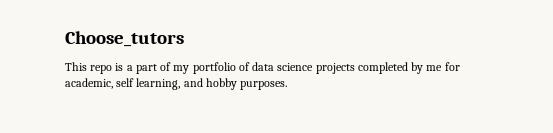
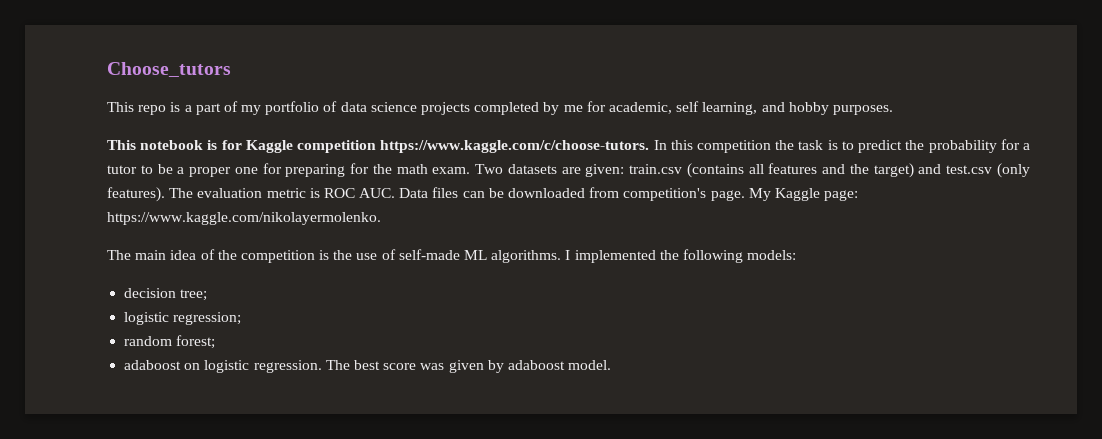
(288, 85) none -> [107,139,1030,153] [107,163,1030,178] [107,187,859,202] [107,212,381,225] [107,249,797,263] [124,288,208,301] [124,312,242,325] [124,335,216,349] [124,360,612,373] // This notebook is for Kaggle competition https://www.kaggle.com/c/choose-tutors. In this competition the task is to predict the probability for a tutor to be a proper one for preparing for the math exam. Two datasets are given: train.csv (contains all features and the target) and test.csv (only features). The evaluation metric is ROC AUC. Data files can be downloaded from competition's page. My Kaggle page: https://www.kaggle.com/nikolayermolenko. // The main idea of the competition is the use of self-made ML algorithms. I implemented the following models: // decision tree; // logistic regression; // random forest; // adaboost on logistic regression. The best score was given by adaboost model.

